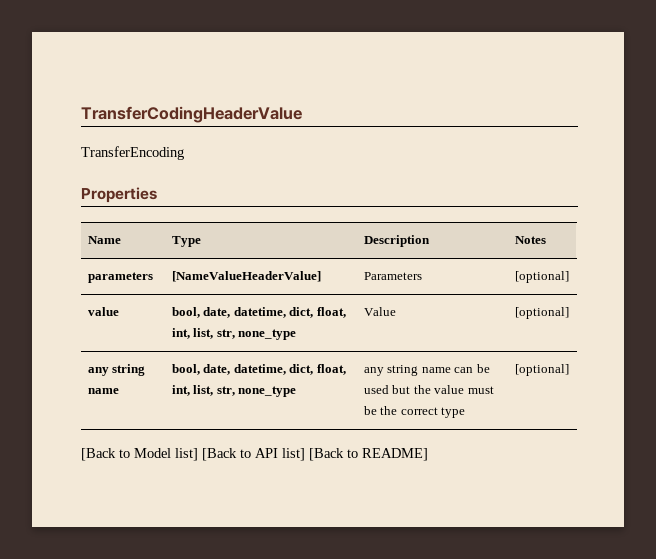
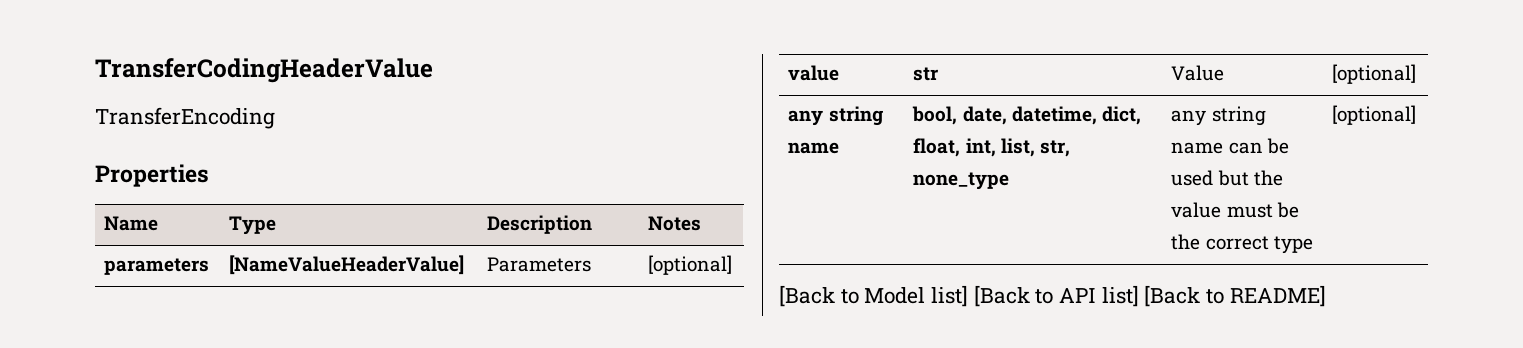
[171,307,346,318] [171,328,297,340] bool, date, datetime, dict, float, int, list, str, none_type -> [913,67,939,81] str

